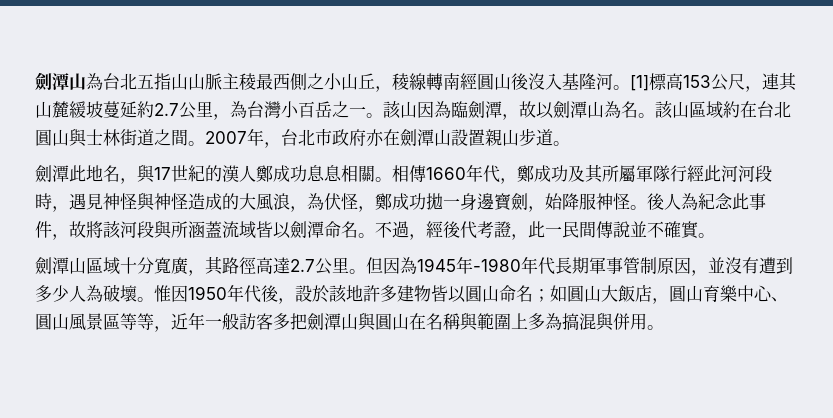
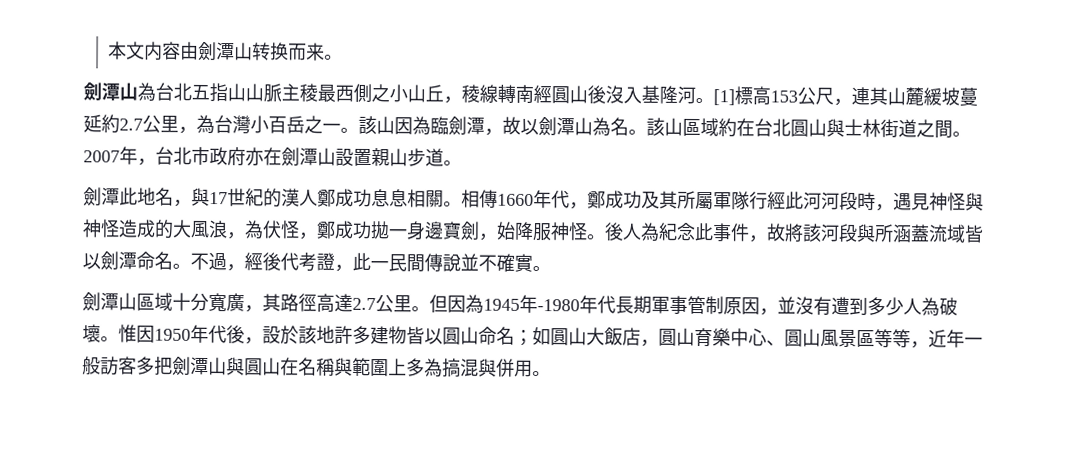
(35, 81) none -> [108,41,344,62] 本文内容由劍潭山转换而来。 //

